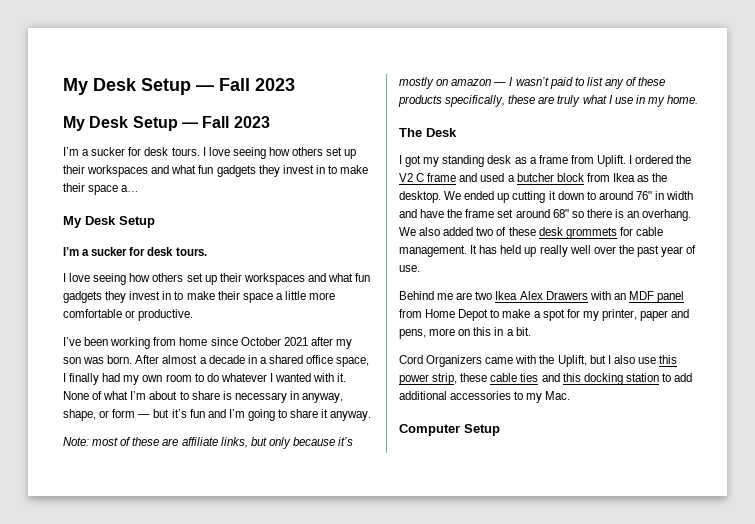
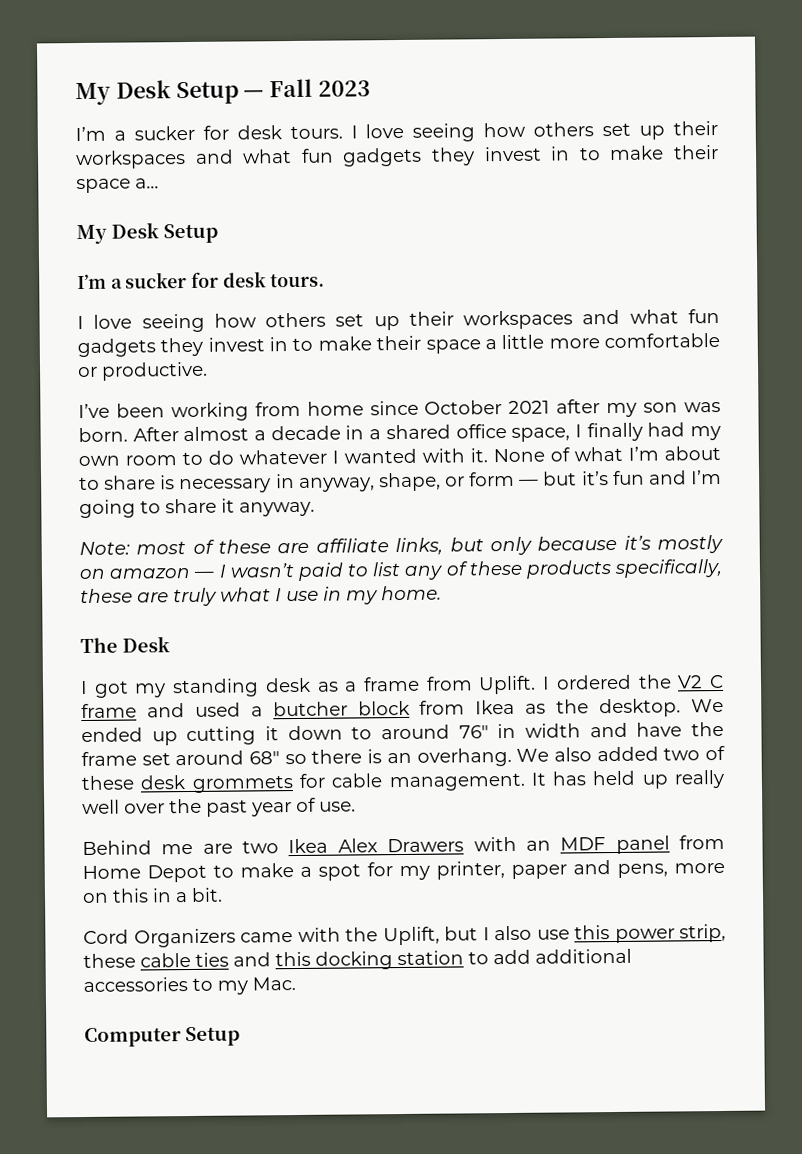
[63,78,295,95] [63,116,270,131] My Desk Setup — Fall 2023 // My Desk Setup — Fall 2023 -> [75,78,372,106] My Desk Setup — Fall 2023

